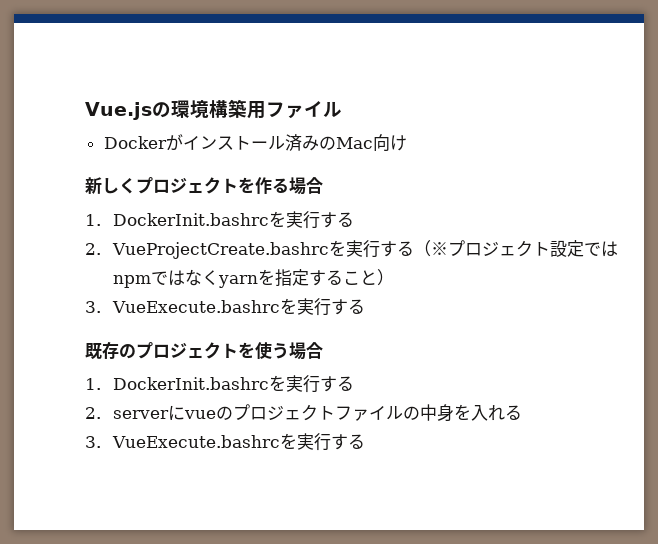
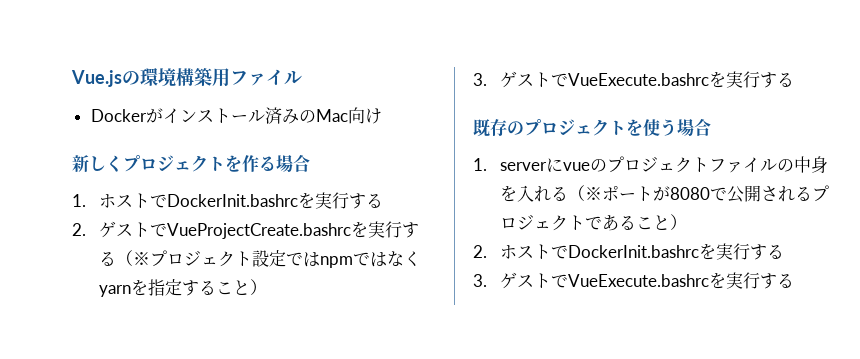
[113,211,355,229] [85,243,101,255] DockerInit.bashrcを実行する // 2. -> [98,192,383,209] [72,221,167,238] ホストでDockerInit.bashrcを実行する // 2.ゲストで
(101, 307) none -> [499,71,568,88] ゲストで
[113,375,355,393] [85,407,101,419] DockerInit.bashrcを実行する // 2. -> (487, 164) none
[85,436,101,448] // 3. -> [567,185,829,203] [499,214,687,231] [473,243,784,260] [473,272,568,289] （※ポートが8080で公開されるプロジェクトであること） // 2.ホストでDockerInit.bashrcを実行する // 3.ゲストで

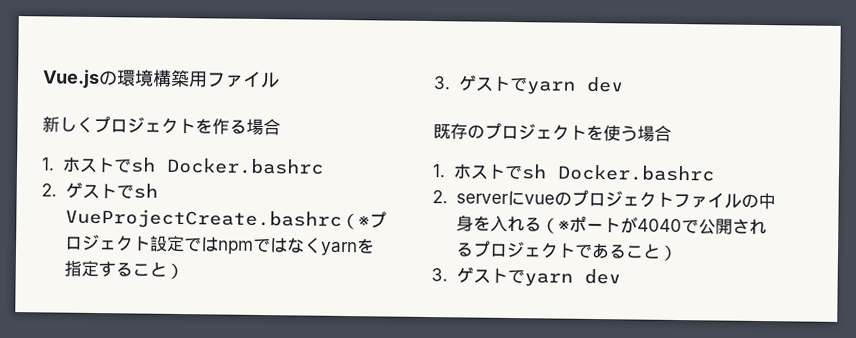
[90,107,382,124] // Dockerがインストール済みのMac向け -> (280, 80) none
[166,192,383,209] DockerInit.bashrcを実行する -> [129,157,324,175] sh Docker.bashrc
[166,221,419,239] [98,251,116,266] VueProjectCreate.bashrcを実行する -> [132,183,158,199] [64,208,342,230] sh VueProjectCreate.bashrc
[567,71,794,88] VueExecute.bashrcを実行する -> [525,76,624,95] yarn dev
(487, 164) none -> [452,163,715,182] [432,190,448,204] ホストでsh Docker.bashrc // 2.
[669,187,710,200] 8080 -> [636,218,682,233] 4040
[473,243,784,260] [473,272,794,289] 2.ホストでDockerInit.bashrcを実行する // 3.ゲストでVueExecute.bashrcを実行する -> [431,266,621,287] 3.ゲストでyarn dev

